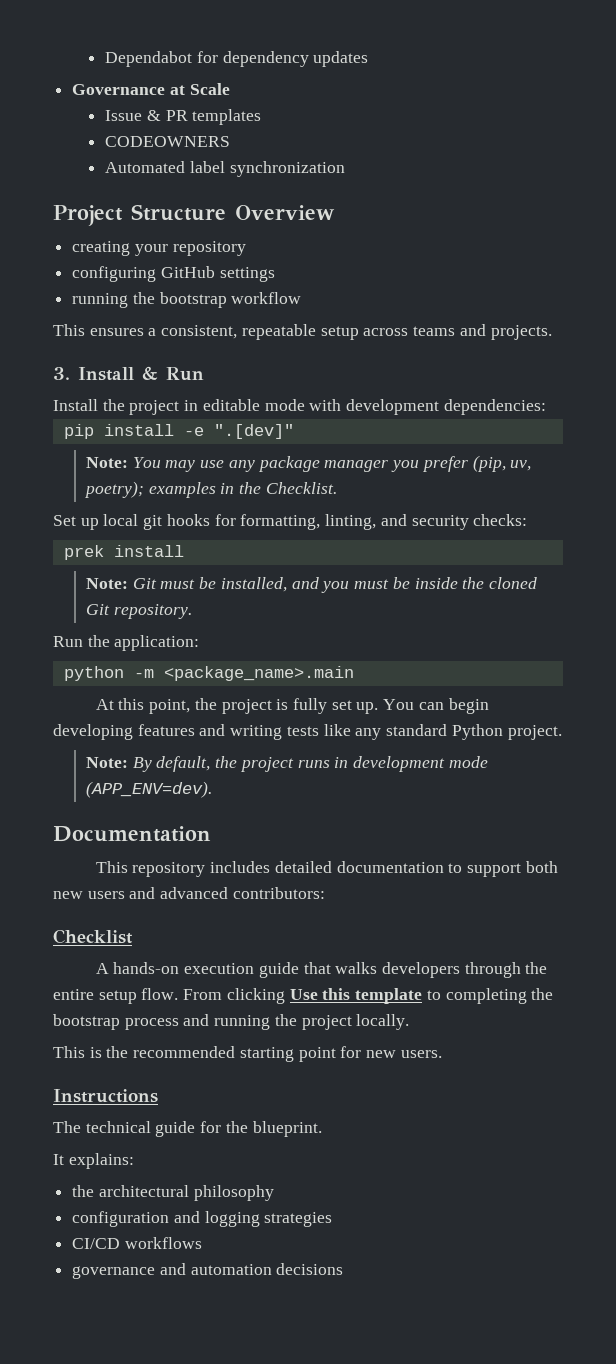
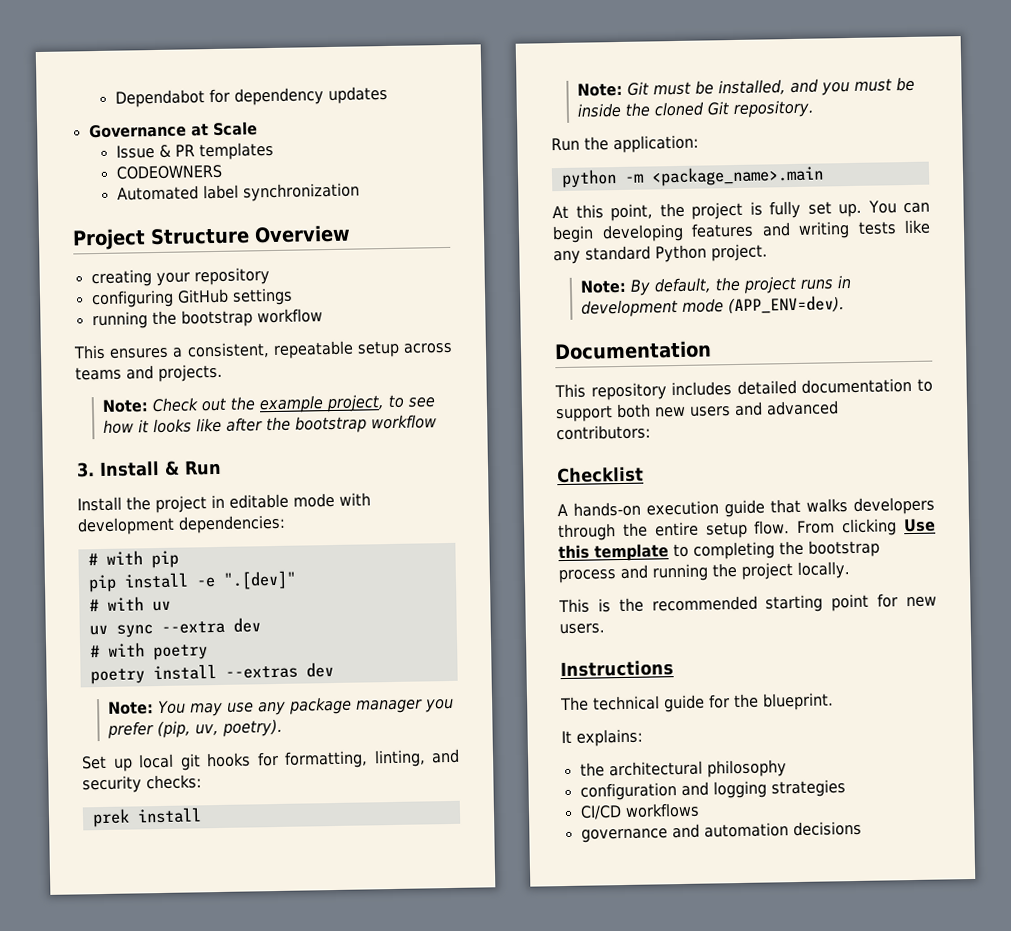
(552, 332) none -> [101,394,435,414] [102,414,437,434] // Note: Check out the example project, to see how it looks like after the bootstrap workflow
(546, 407) none -> [87,550,179,569] // # with pip
(294, 431) none -> [88,596,171,612] [88,617,261,638] [89,642,208,661] [89,662,334,685] // # with uv // uv sync --extra dev // # with poetry // poetry install --extras dev
[83,481,337,498] poetry); examples in the Checklist. -> [221,718,283,737] poetry).

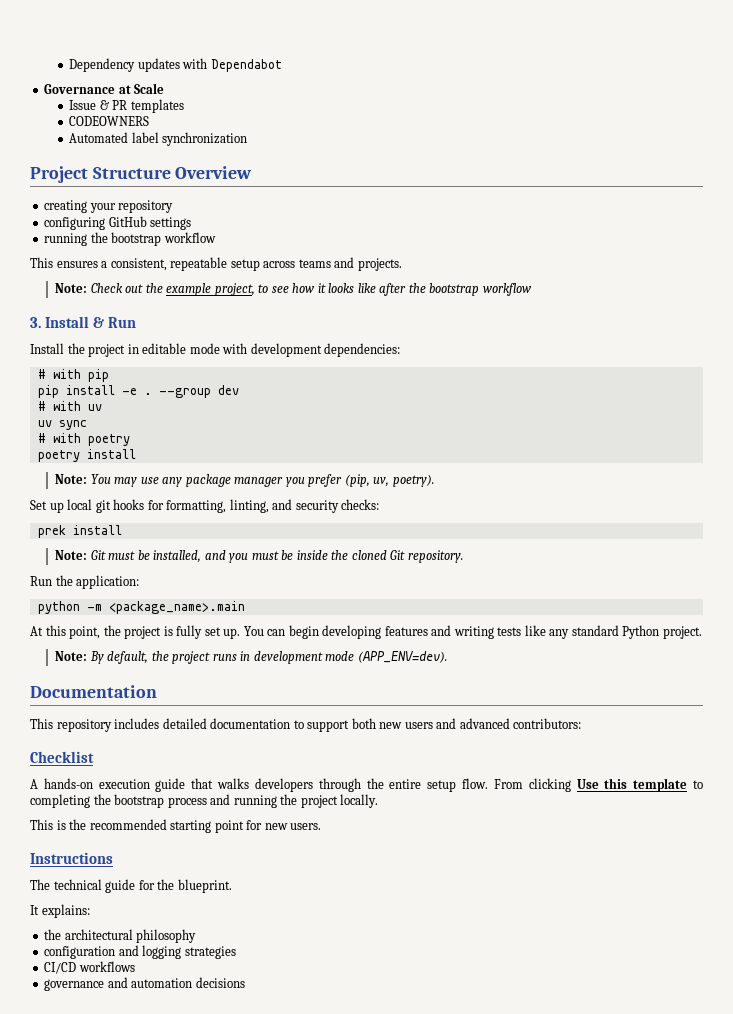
[114,85,388,108] Dependabot for dependency updates -> [69,58,282,72] Dependency updates with Dependabot
[222,570,297,590] ".[dev]" -> [143,385,239,398] . --group dev
[160,617,261,634] --extra dev -> (87, 425) none
[224,662,334,679] --extras dev -> (136, 454) none

